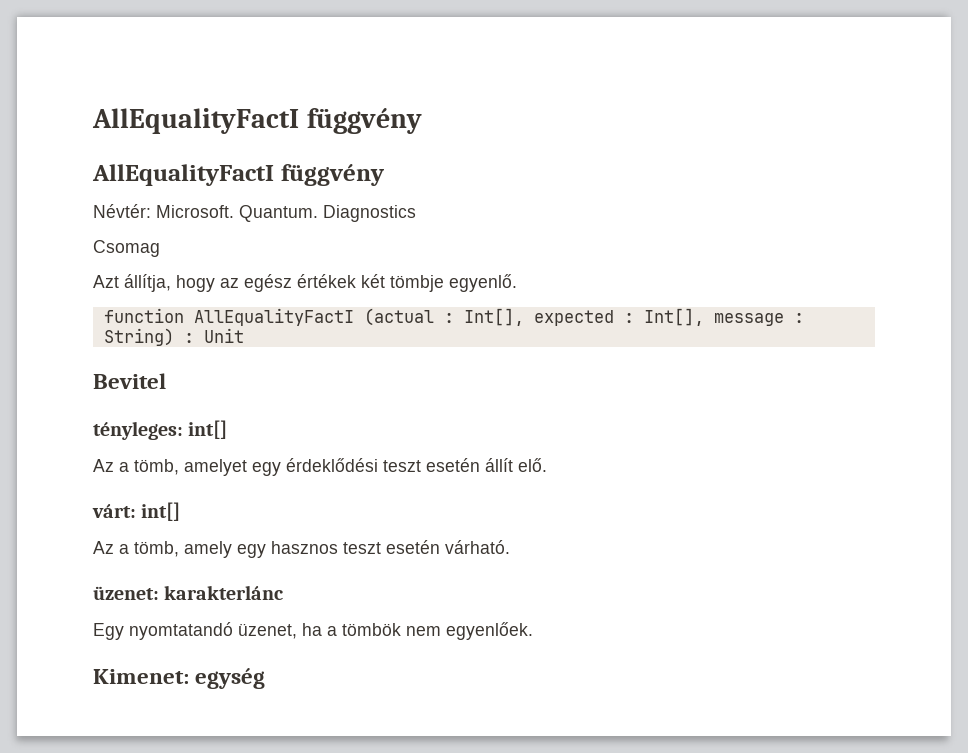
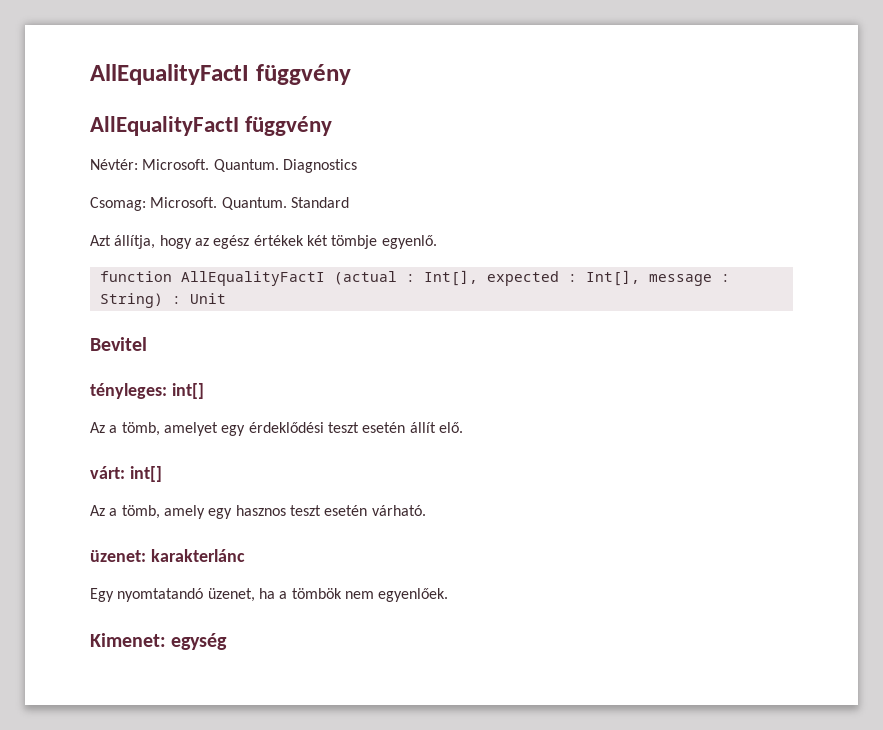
[93,240,160,257] Csomag -> [90,197,349,211] Csomag: Microsoft. Quantum. Standard

